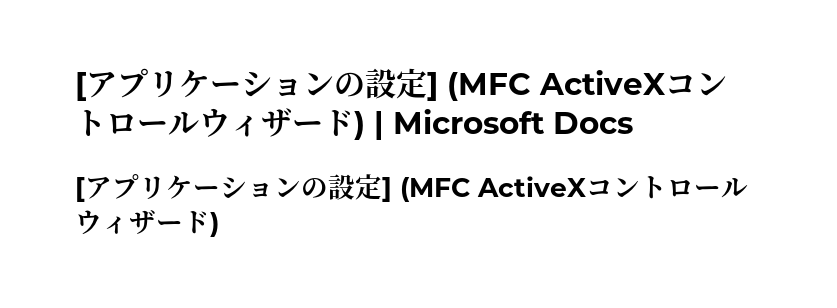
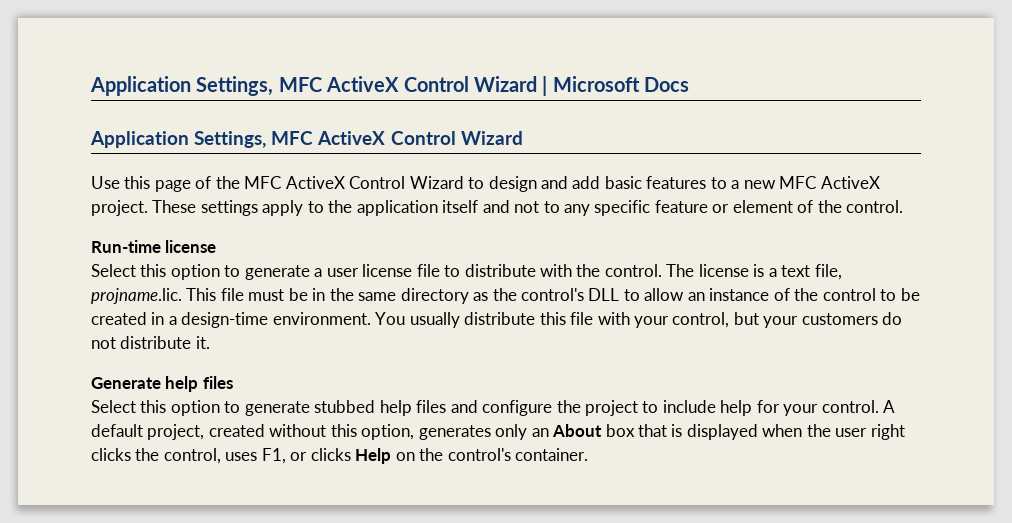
[75,68,727,101] [75,108,633,140] [75,174,748,202] [75,210,219,237] [アプリケーションの設定] (MFC ActiveXコントロールウィザード) | Microsoft Docs // [アプリケーションの設定] (MFC ActiveXコントロールウィザード) -> [90,76,690,96] [90,131,523,148] [91,176,880,192] [91,200,904,216] [91,240,217,253] [91,264,842,280] [91,288,920,304] [91,312,903,328] [91,336,210,349] [91,376,233,392] [91,400,896,416] [91,424,905,440] [91,448,589,464] Application Settings, MFC ActiveX Control Wizard | Microsoft Docs // Application Settings, MFC ActiveX Control Wizard // Use this page of the MFC ActiveX Control Wizard to design and add basic features to a new MFC ActiveX project. These settings apply to the application itself and not to any specific feature or element of the control. // Run-time license // Select this option to generate a user license file to distribute with the control. The license is a text file, projname.lic. This file must be in the same directory as the control's DLL to allow an instance of the control to be created in a design-time environment. You usually distribute this file with your control, but your customers do not distribute it. // Generate help files // Select this option to generate stubbed help files and configure the project to include help for your control. A default project, created without this option, generates only an About box that is displayed when the user right clicks the control, uses F1, or clicks Help on the control's container.

